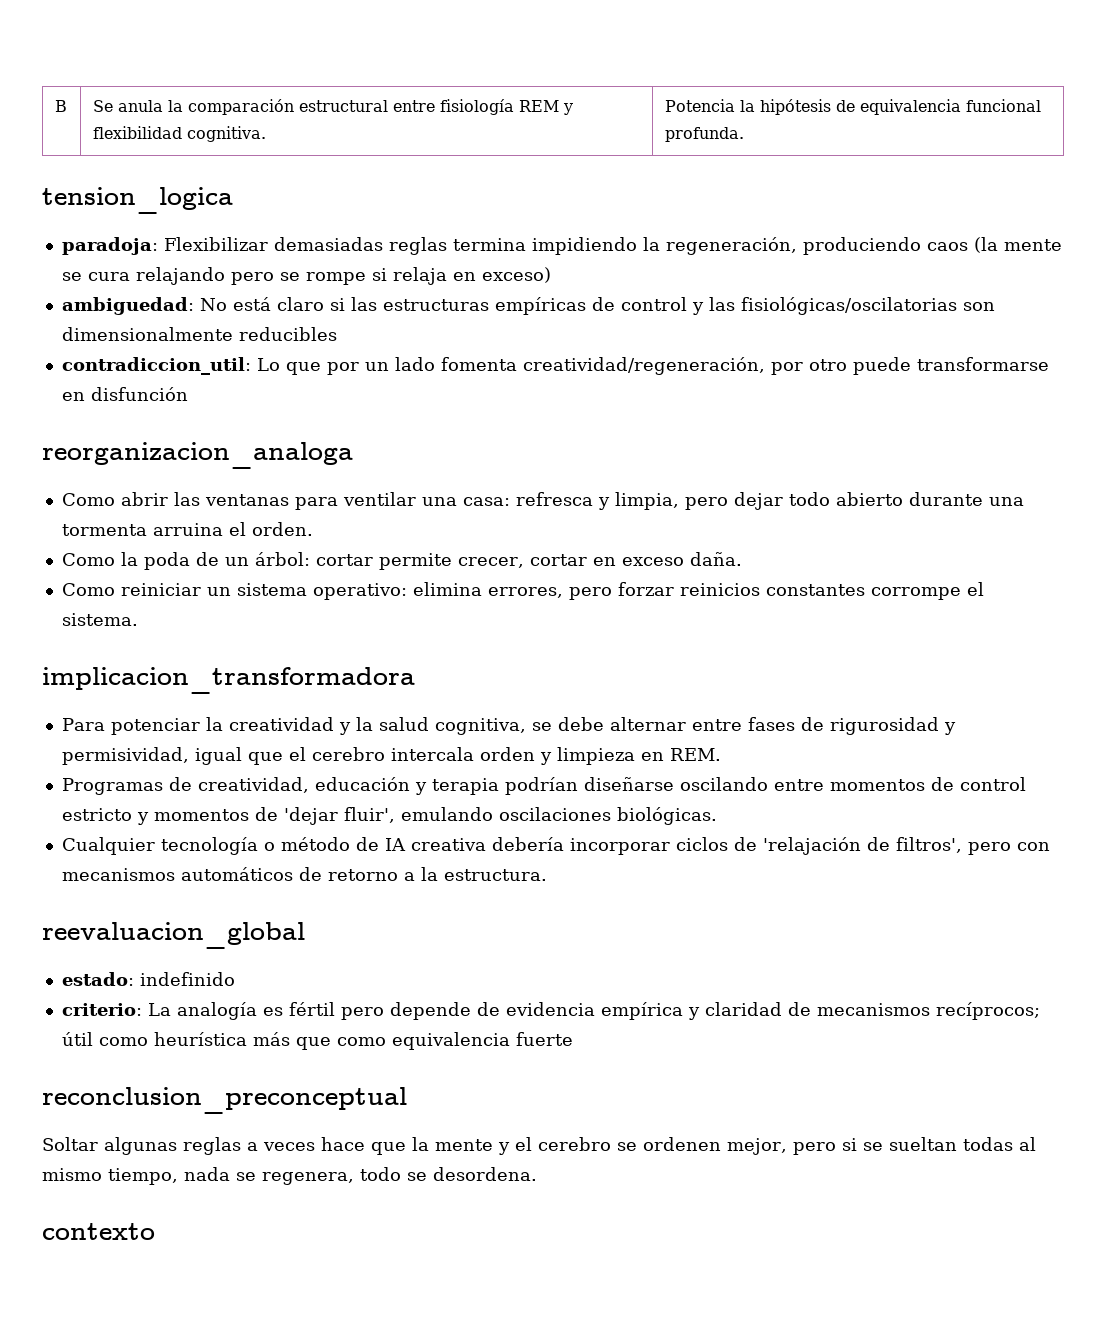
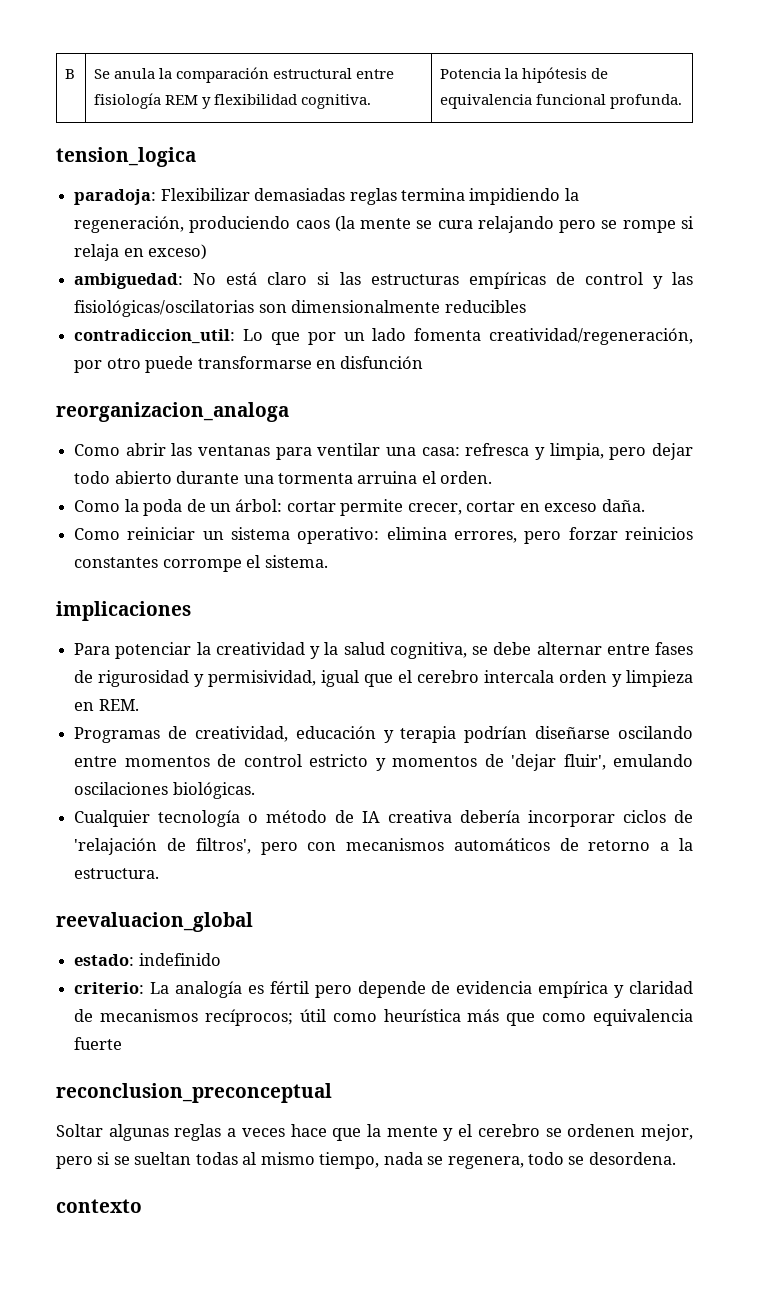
[42,667,415,694] implicacion_transformadora -> [56,601,191,621] implicaciones

